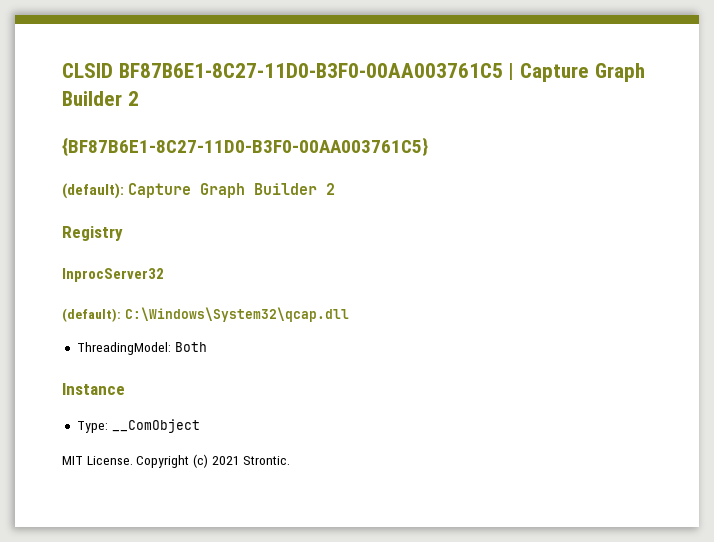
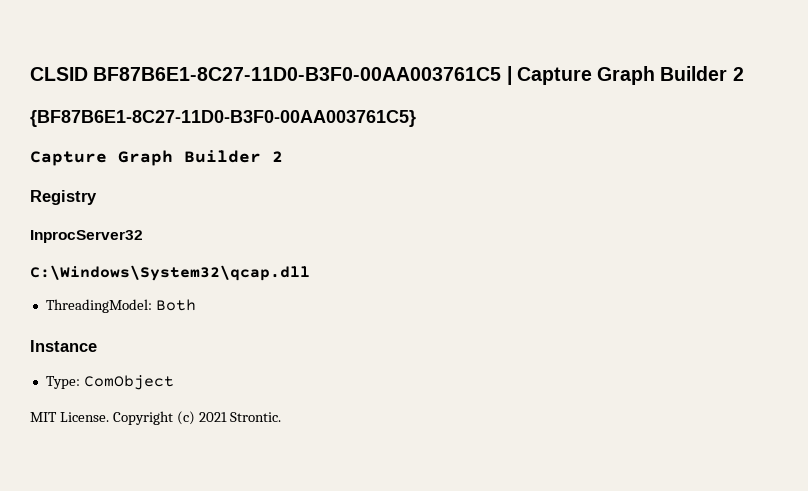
[62,183,124,199] (default): -> (416, 118) none
[62,308,121,322] (default): -> (143, 236) none
[111,419,200,433] __ComObject -> [83,375,174,390] ComObject

